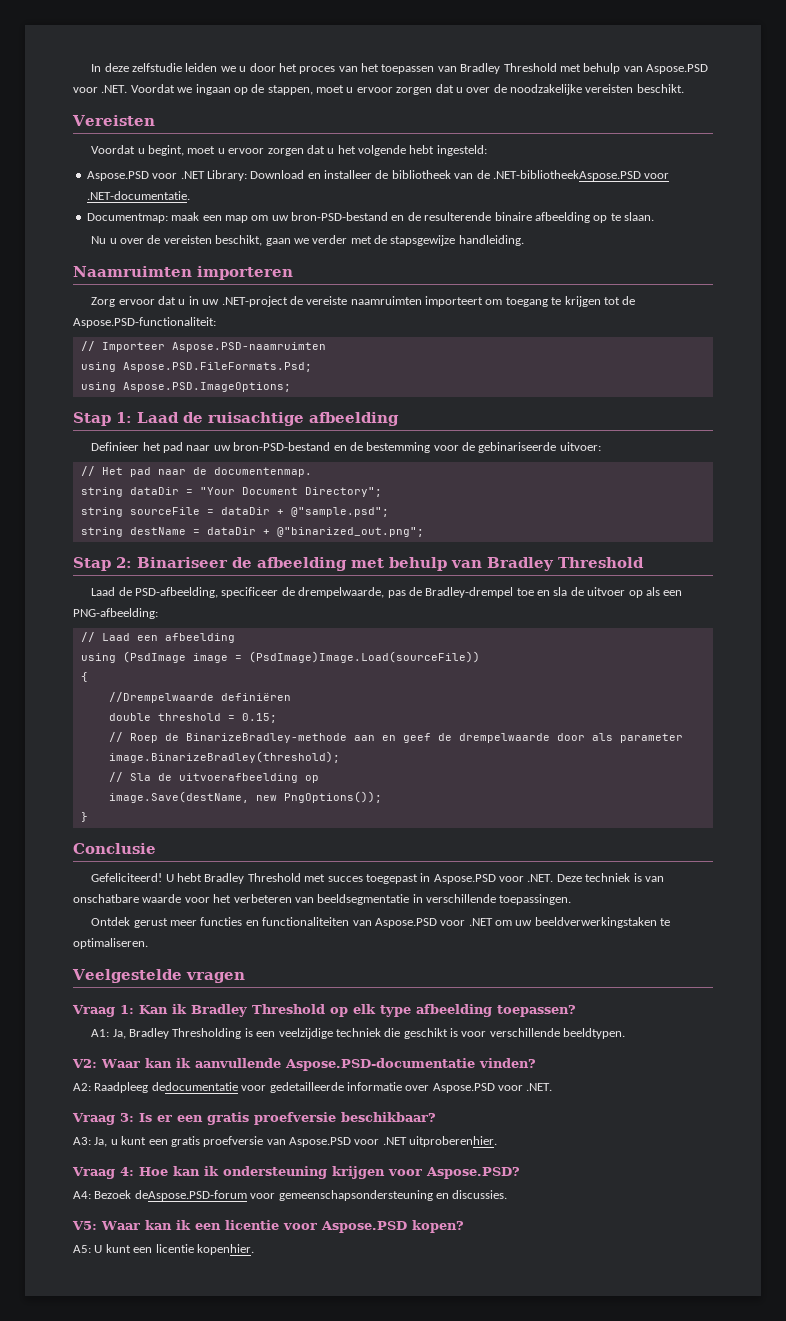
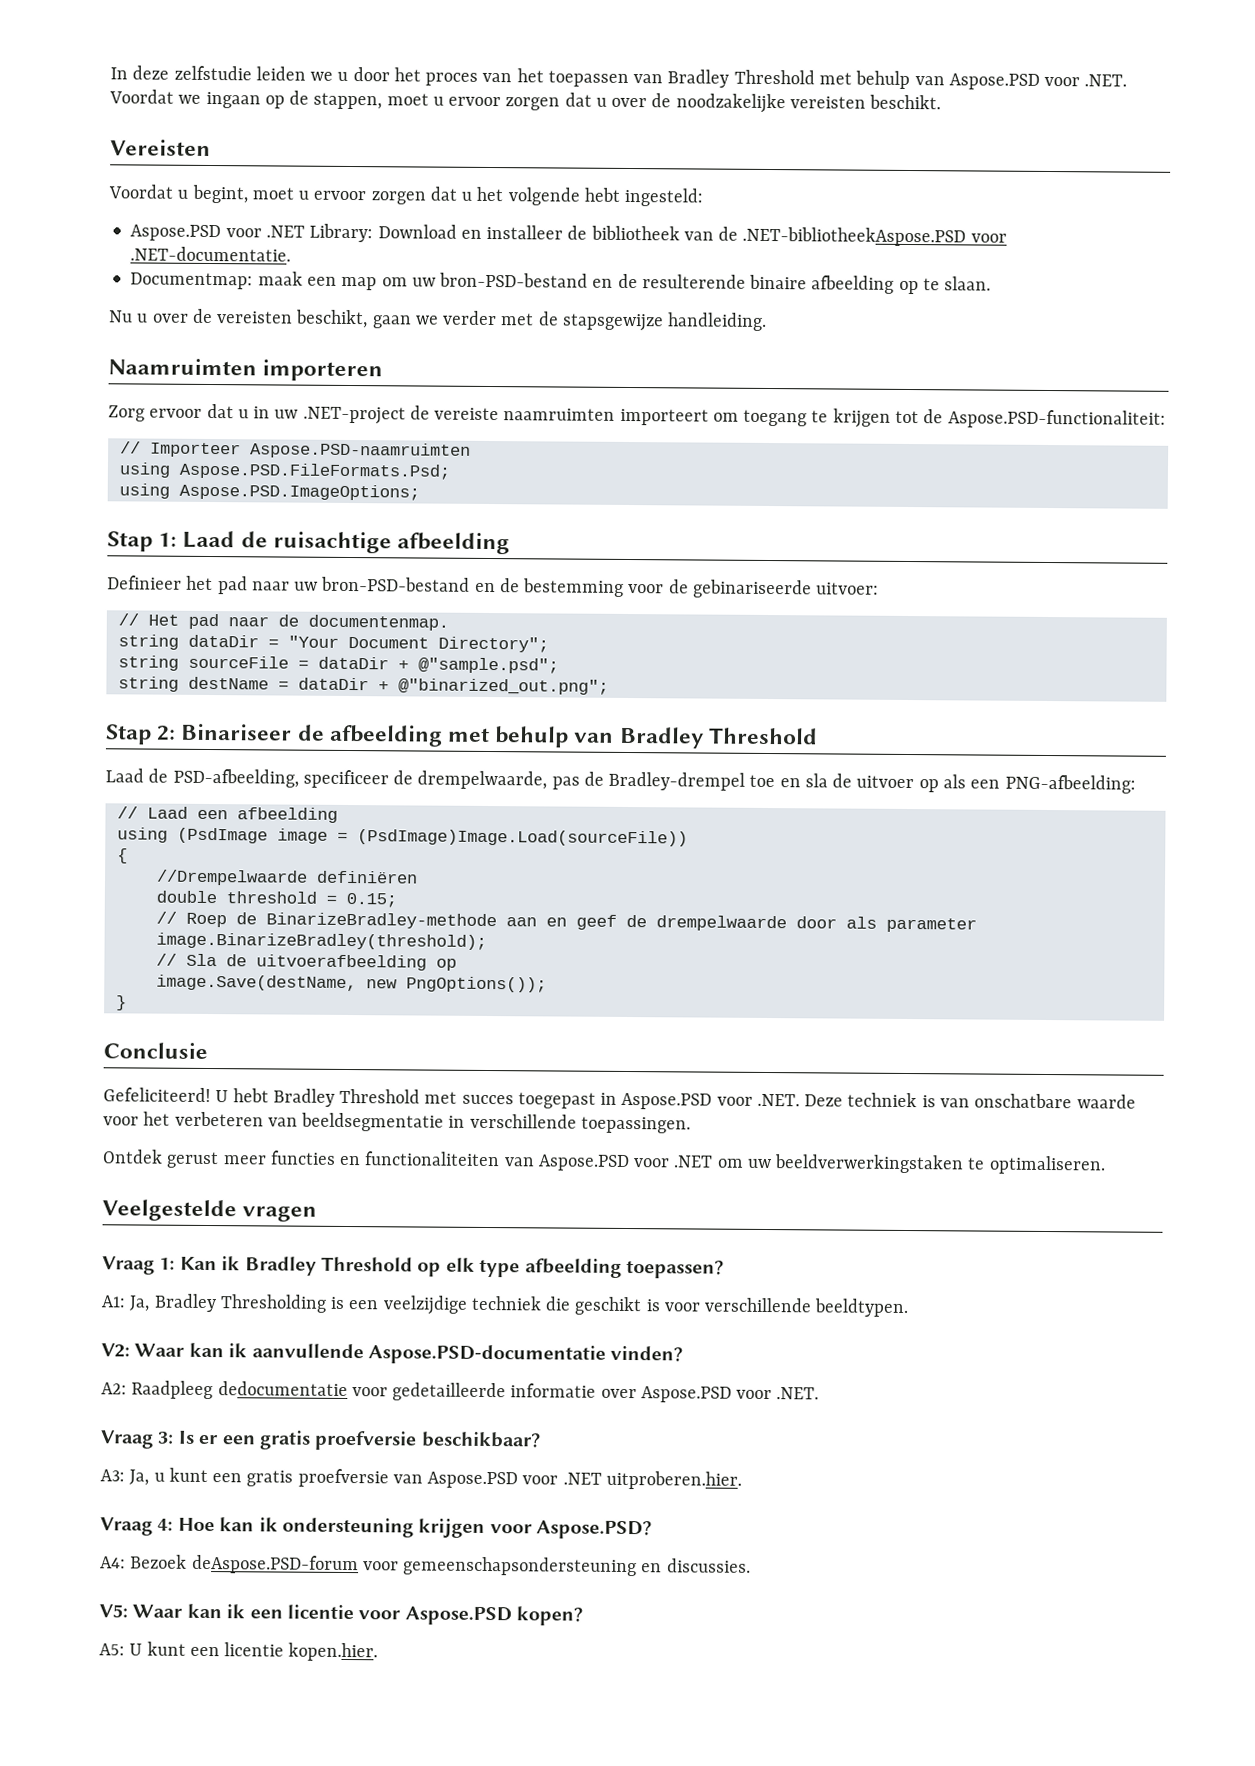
[409,1136,498,1147] uitproberenhier. -> [605,1470,742,1490] uitproberen.hier.
[196,1244,254,1255] kopenhier. -> [288,1642,379,1662] kopen.hier.

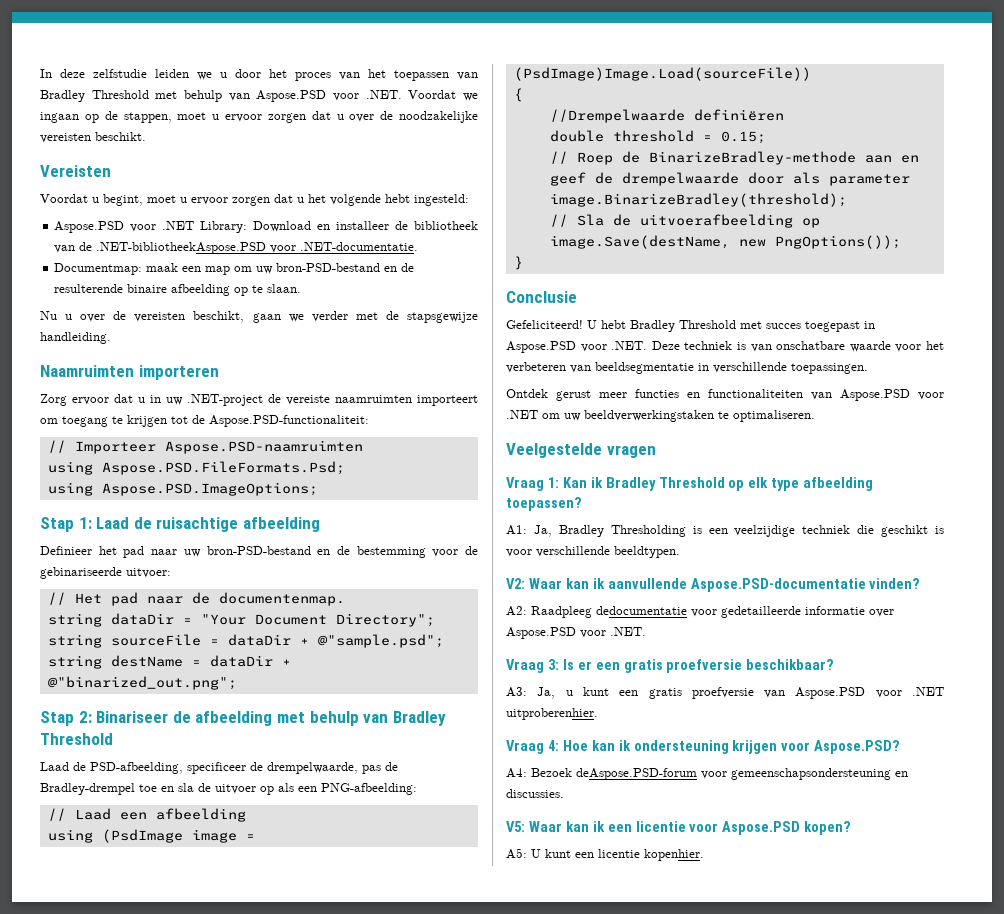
[605,1470,742,1490] uitproberen.hier. -> [506,708,598,720] uitproberenhier.
[288,1642,379,1662] kopen.hier. -> [644,849,704,861] kopenhier.

